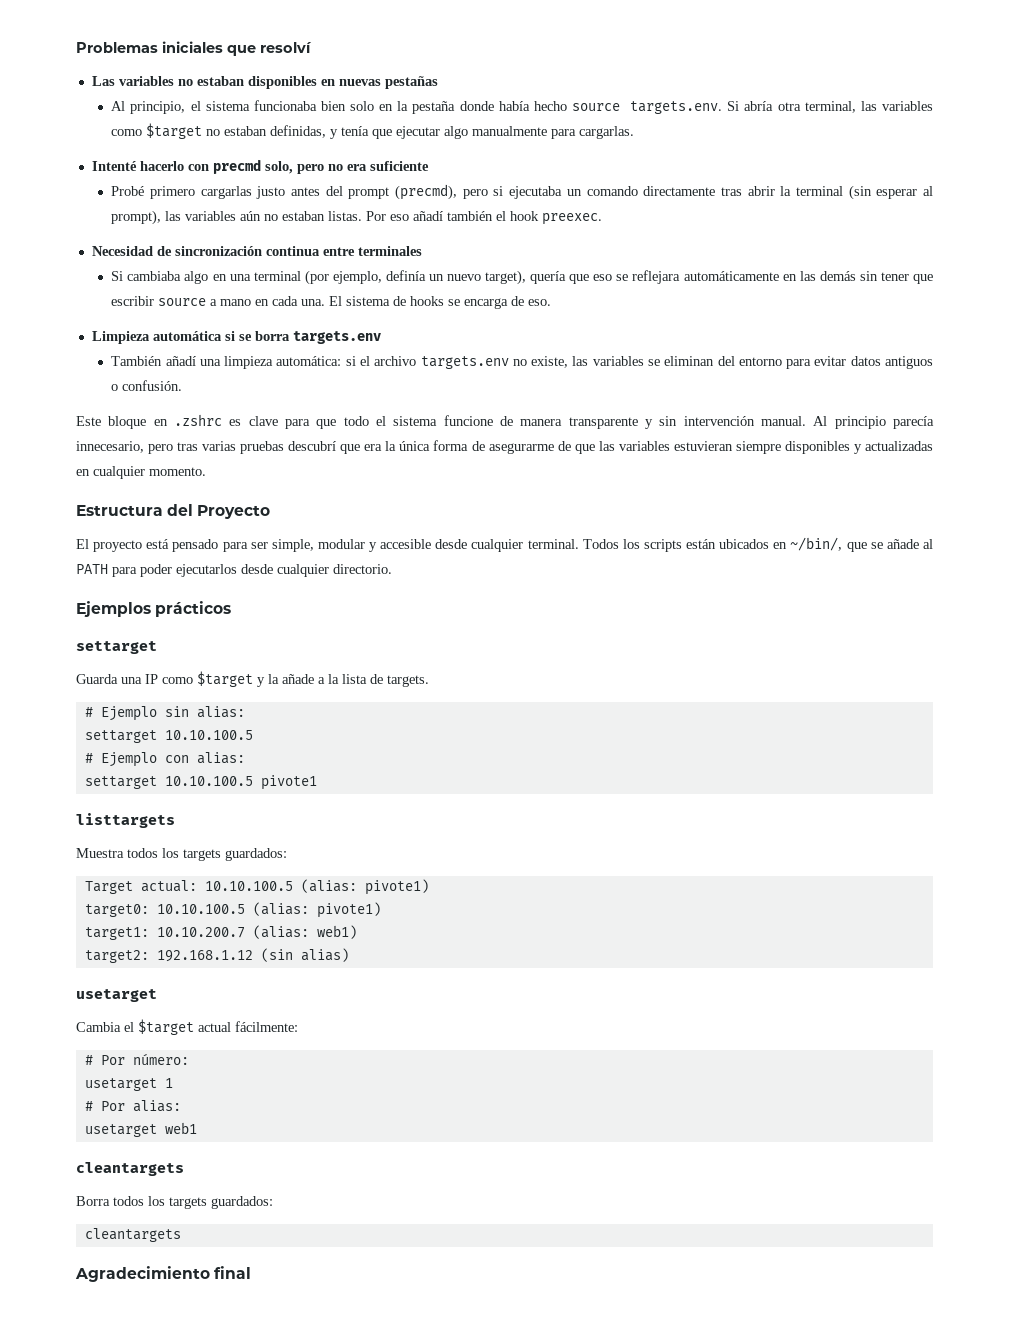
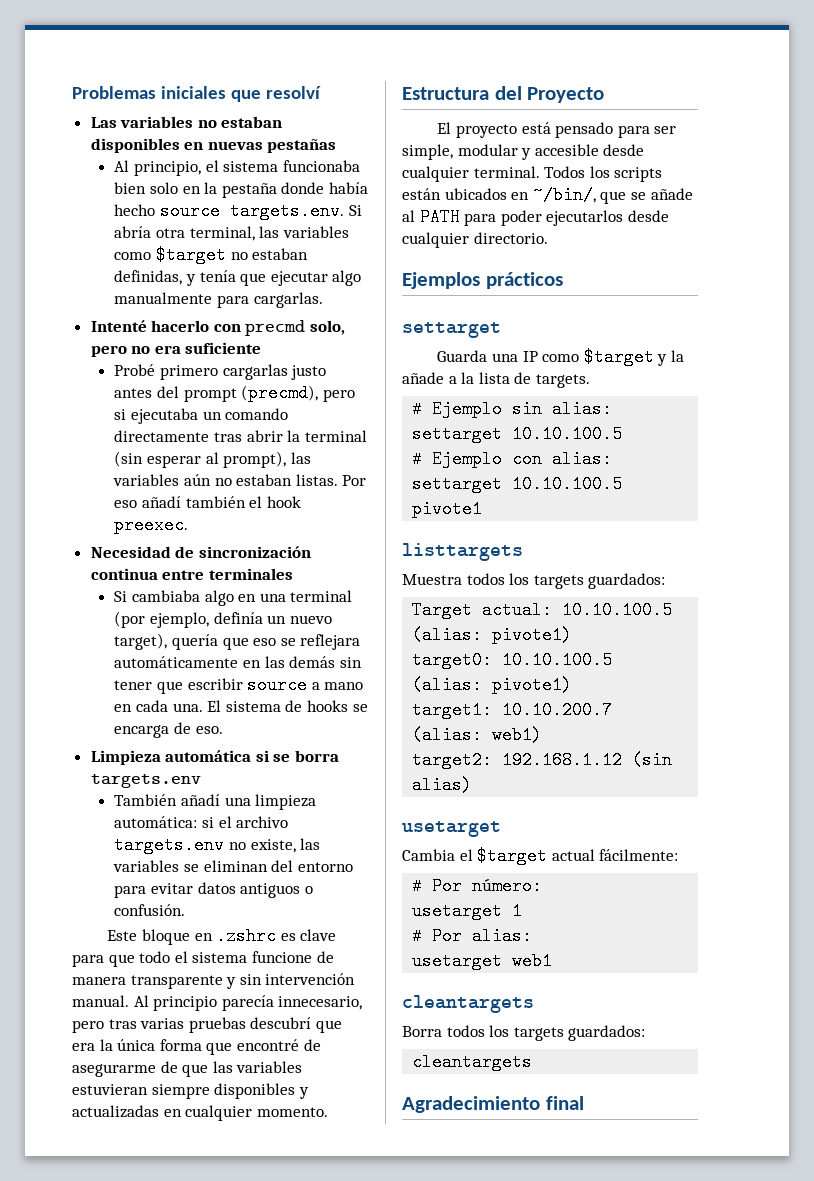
(469, 445) none -> [206,1039,299,1055] que encontré

